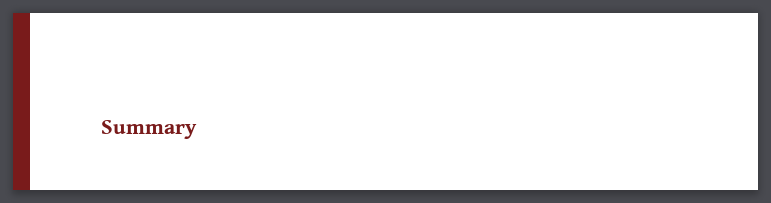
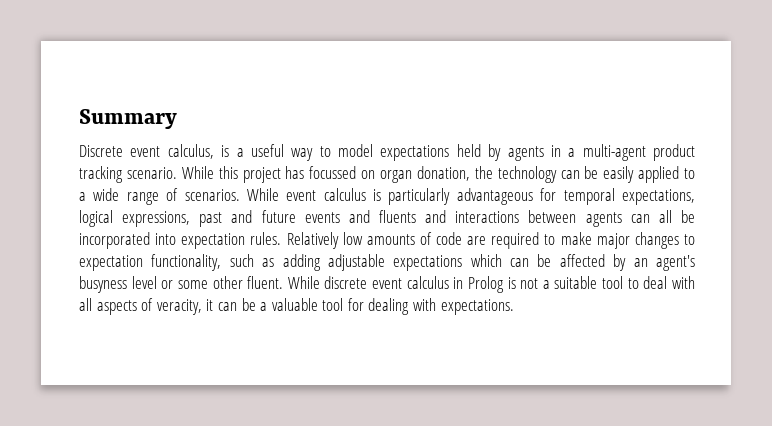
(197, 129) none -> [79,144,695,161] [79,166,695,183] [79,188,695,205] [79,210,695,227] [79,232,695,249] [79,254,695,271] [79,276,696,293] [79,298,514,315] // Discrete event calculus, is a useful way to model expectations held by agents in a multi-agent product tracking scenario. While this project has focussed on organ donation, the technology can be easily applied to a wide range of scenarios. While event calculus is particularly advantageous for temporal expectations, logical expressions, past and future events and fluents and interactions between agents can all be incorporated into expectation rules. Relatively low amounts of code are required to make major changes to expectation functionality, such as adding adjustable expectations which can be affected by an agent's busyness level or some other fluent. While discrete event calculus in Prolog is not a suitable tool to deal with all aspects of veracity, it can be a valuable tool for dealing with expectations.

